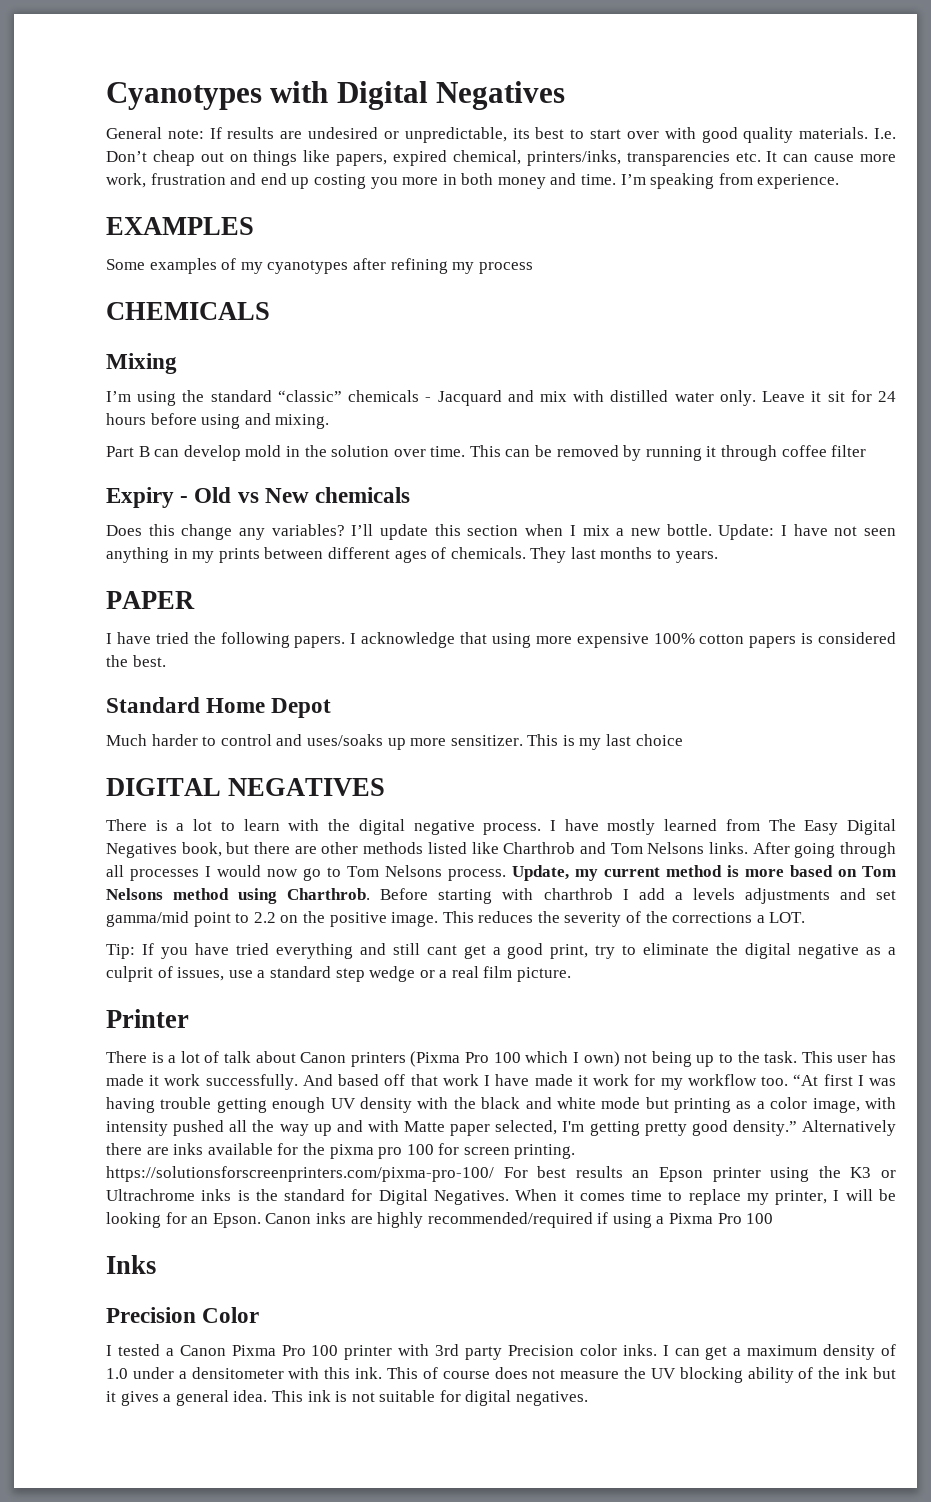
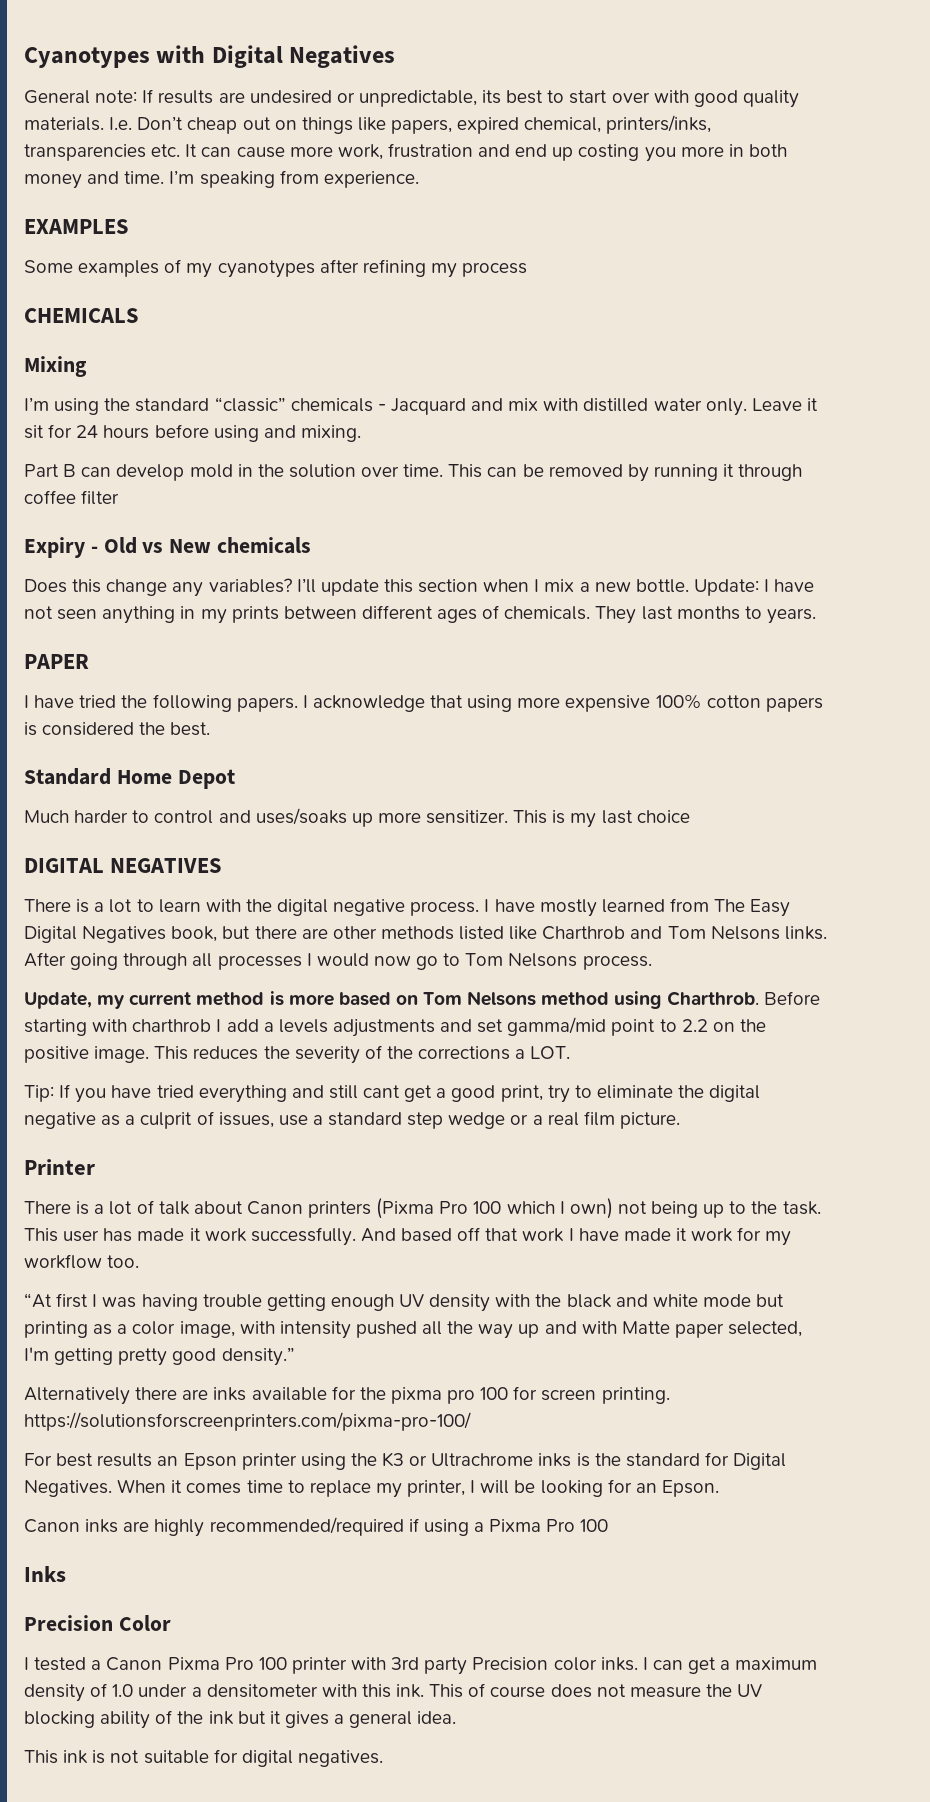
(506, 875) none -> (652, 962) //
(789, 1081) none -> (140, 1261) //
(797, 1128) none -> (295, 1356) //
(494, 1174) none -> (471, 1421) //
(261, 1220) none -> (719, 1488) //
(268, 1396) none -> (457, 1717) //

